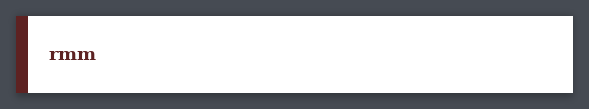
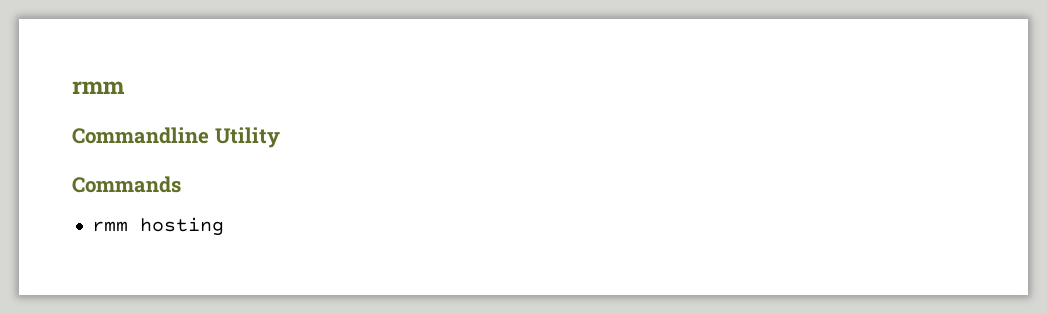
[49,51,96,60] rmm -> [72,81,125,94] [72,127,280,148] [72,176,181,193] [91,217,224,236] rmm // Commandline Utility // Commands // rmm hosting

